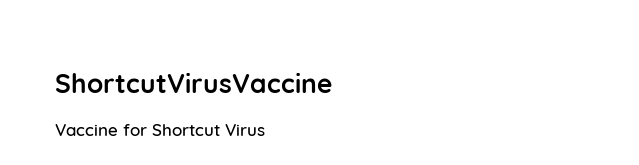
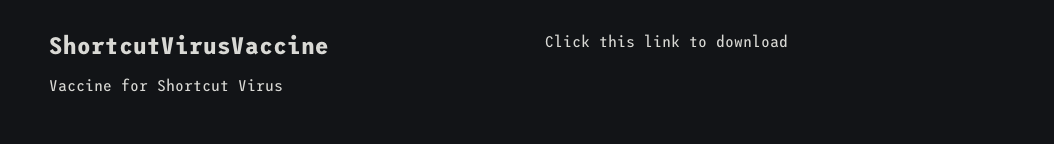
(265, 130) none -> [545,34,788,48] // Click this link to download

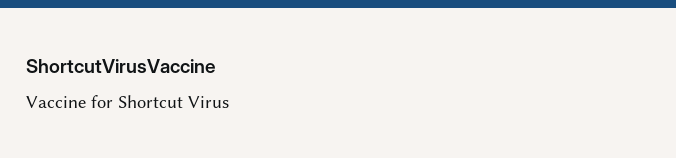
[545,34,788,48] // Click this link to download -> (229, 102) none

